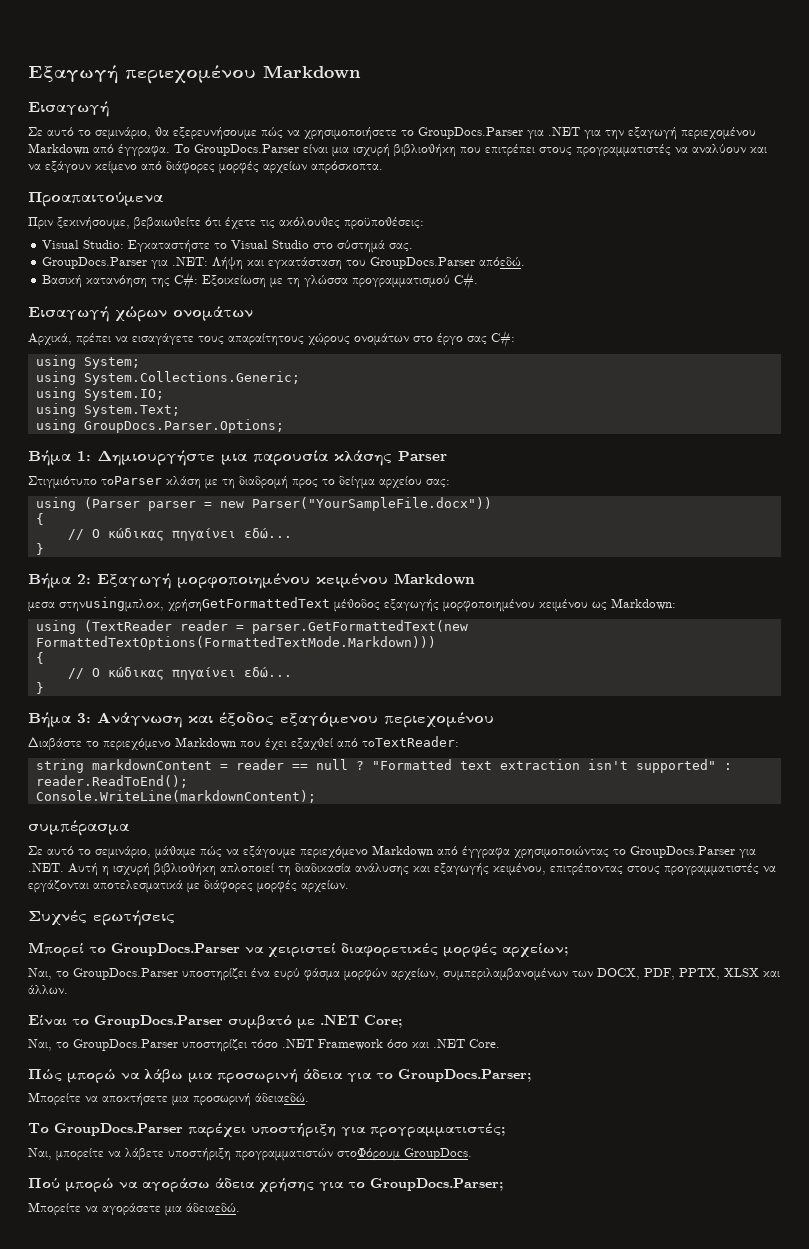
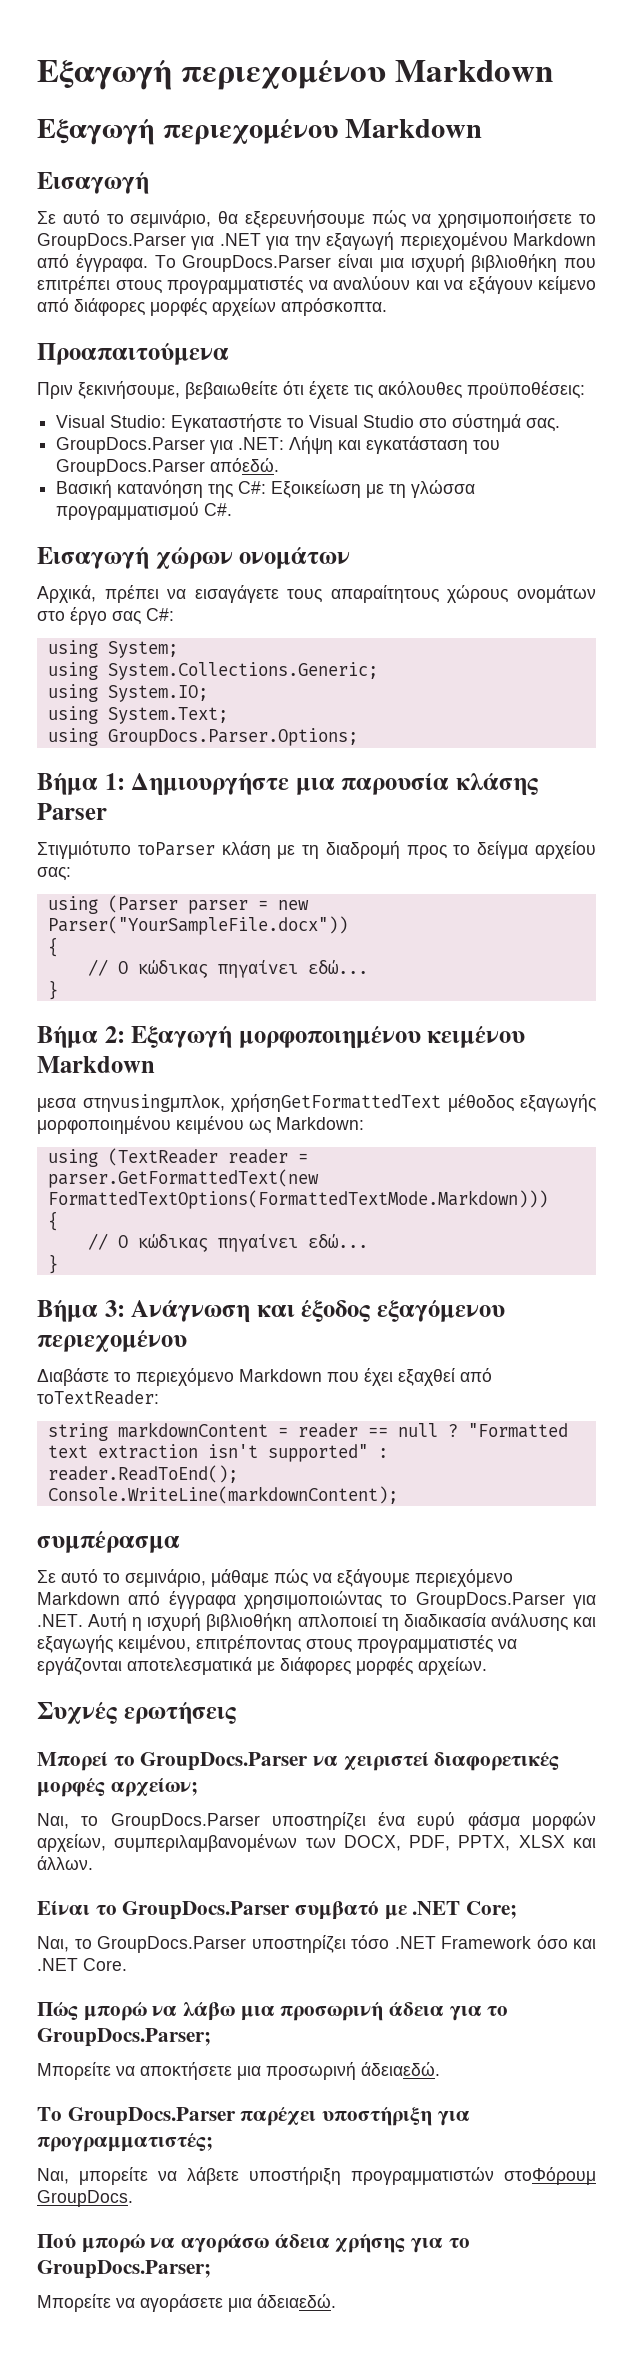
[28,65,361,84] Εξαγωγή περιεχομένου Markdown -> [37,60,553,90] [37,119,483,145] Εξαγωγή περιεχομένου Markdown // Εξαγωγή περιεχομένου Markdown

